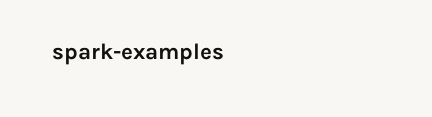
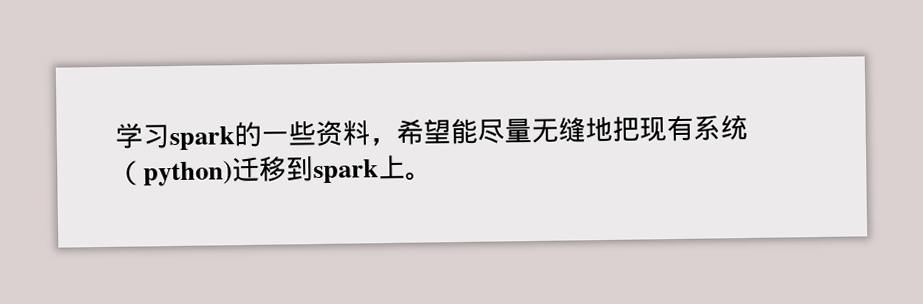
[52,43,224,65] spark-examples -> [115,115,748,152] [116,154,433,187] 学习spark的一些资料，希望能尽量无缝地把现有系统（python)迁移到spark上。

